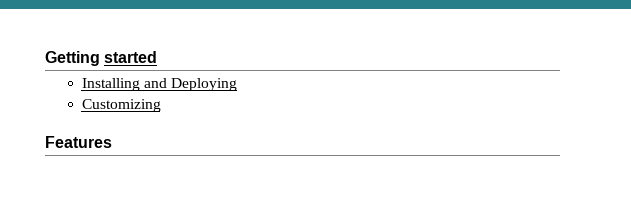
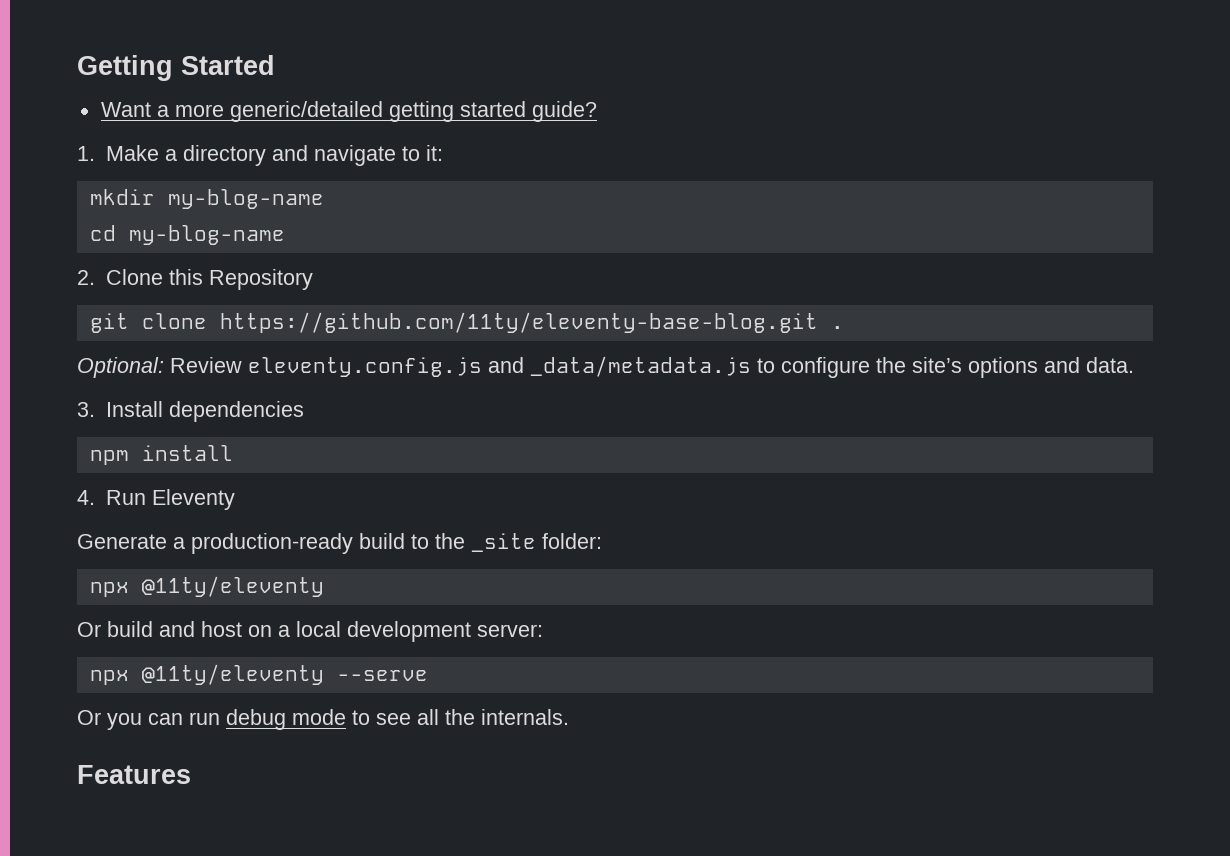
[104,51,158,63] [81,78,237,91] [81,99,161,112] started // Installing and Deploying // Customizing -> [181,55,275,75] [100,101,597,122] [77,145,443,166] [89,189,324,209] [89,225,285,245] [77,269,313,290] [89,312,844,333] [77,356,1134,378] [77,401,304,422] [89,445,233,465] [77,489,235,510] [77,533,602,554] [89,576,324,597] [77,621,543,642] [89,664,428,685] [77,709,569,730] Started // Want a more generic/detailed getting started guide? // 1. Make a directory and navigate to it: // mkdir my-blog-name // cd my-blog-name // 2. Clone this Repository // git clone https://github.com/11ty/eleventy-base-blog.git . // Optional: Review eleventy.config.js and _data/metadata.js to configure the site’s options and data. // 3. Install dependencies // npm install // 4. Run Eleventy // Generate a production-ready build to the _site folder: // npx @11ty/eleventy // Or build and host on a local development server: // npx @11ty/eleventy --serve // Or you can run debug mode to see all the internals.

